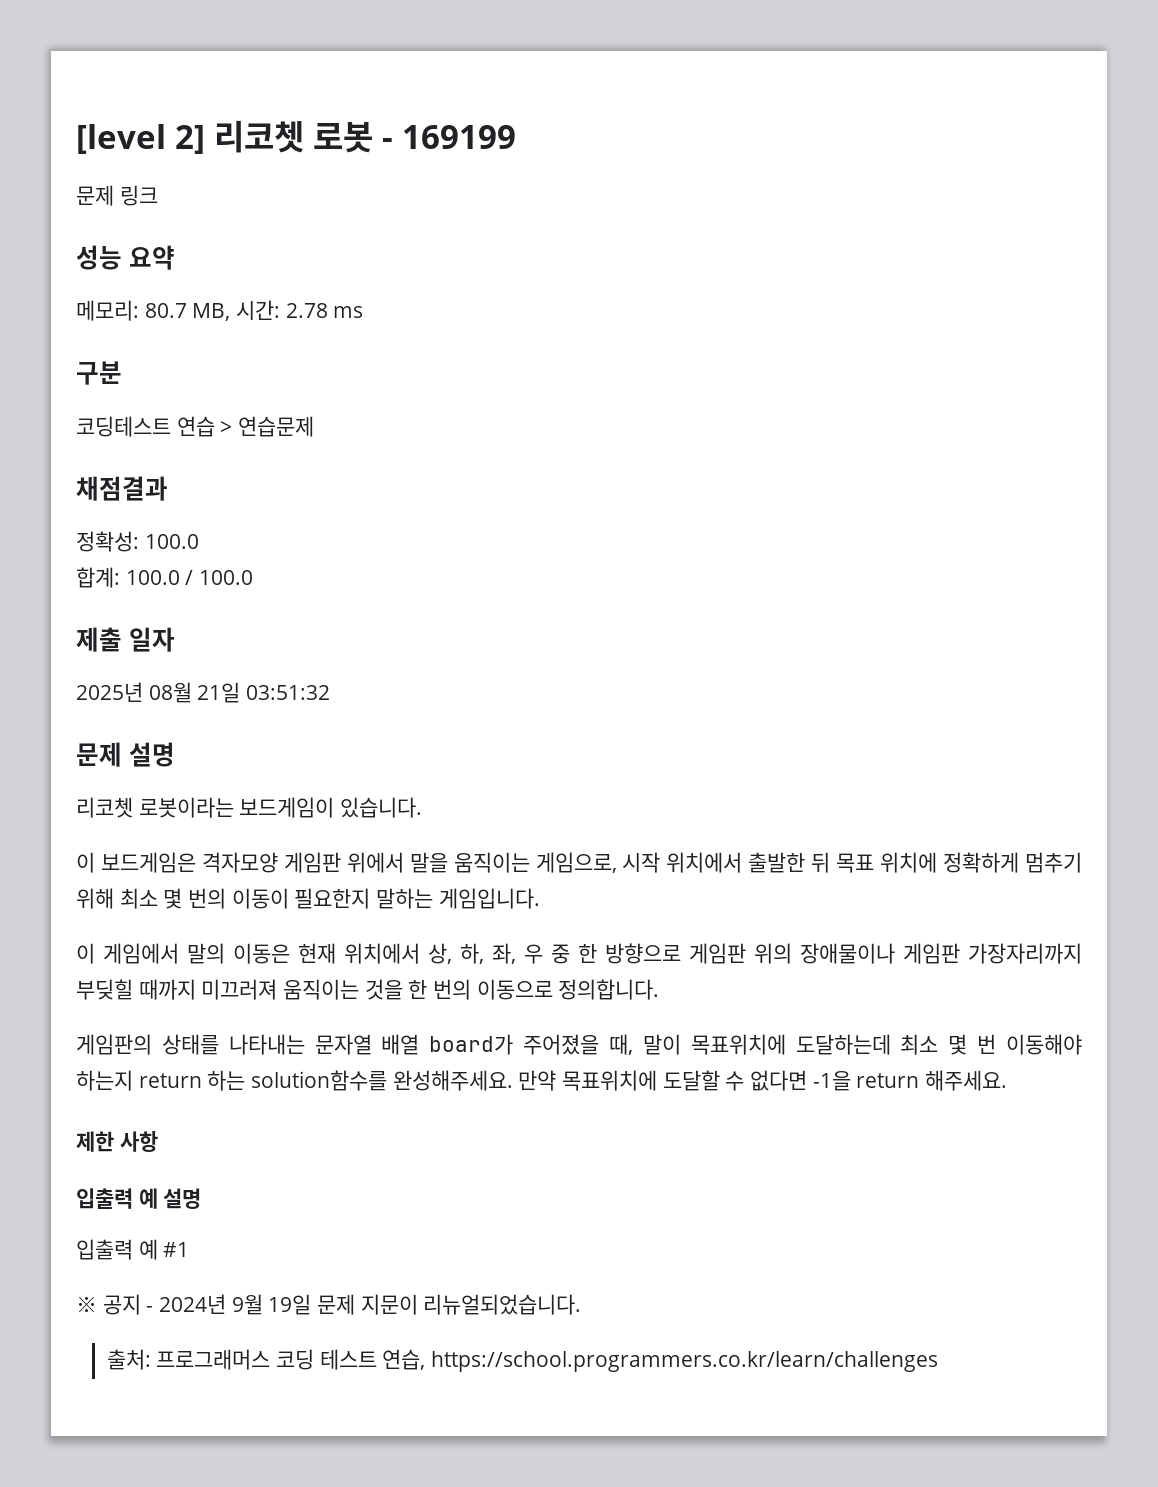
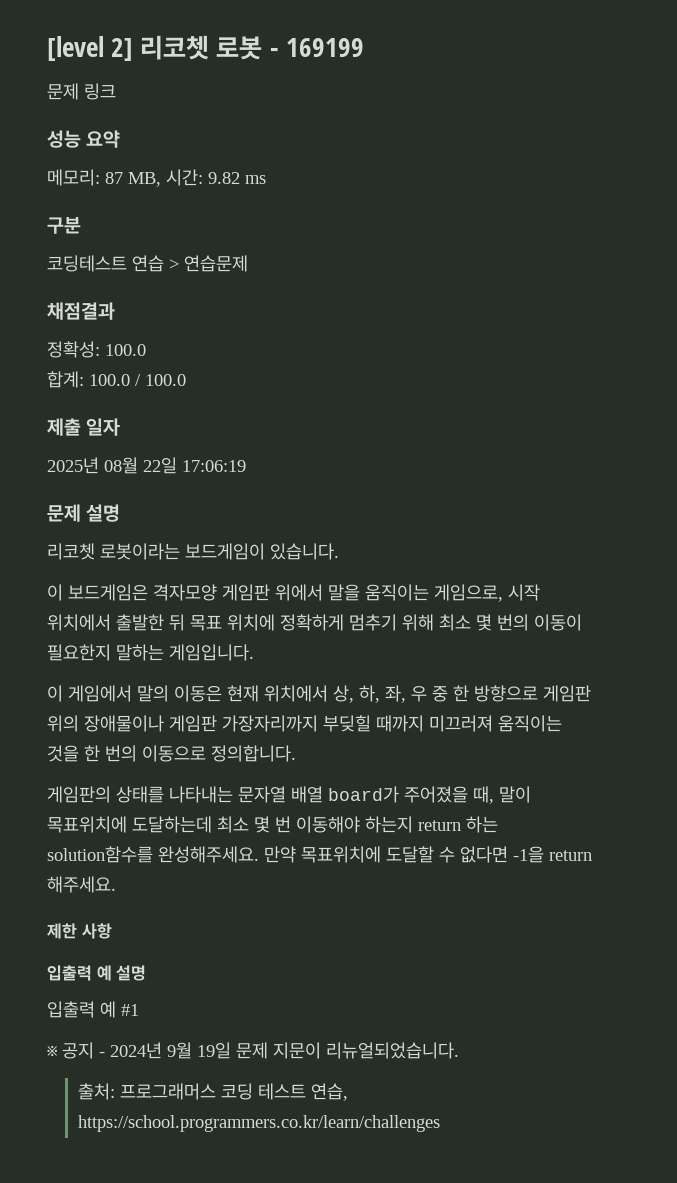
[144,303,187,318] 80.7 -> [105,172,123,184] 87
[285,303,328,318] 2.78 -> [208,172,240,184] 9.82
[197,682,331,703] 21일 03:51:32 -> [143,457,246,474] 22일 17:06:19

